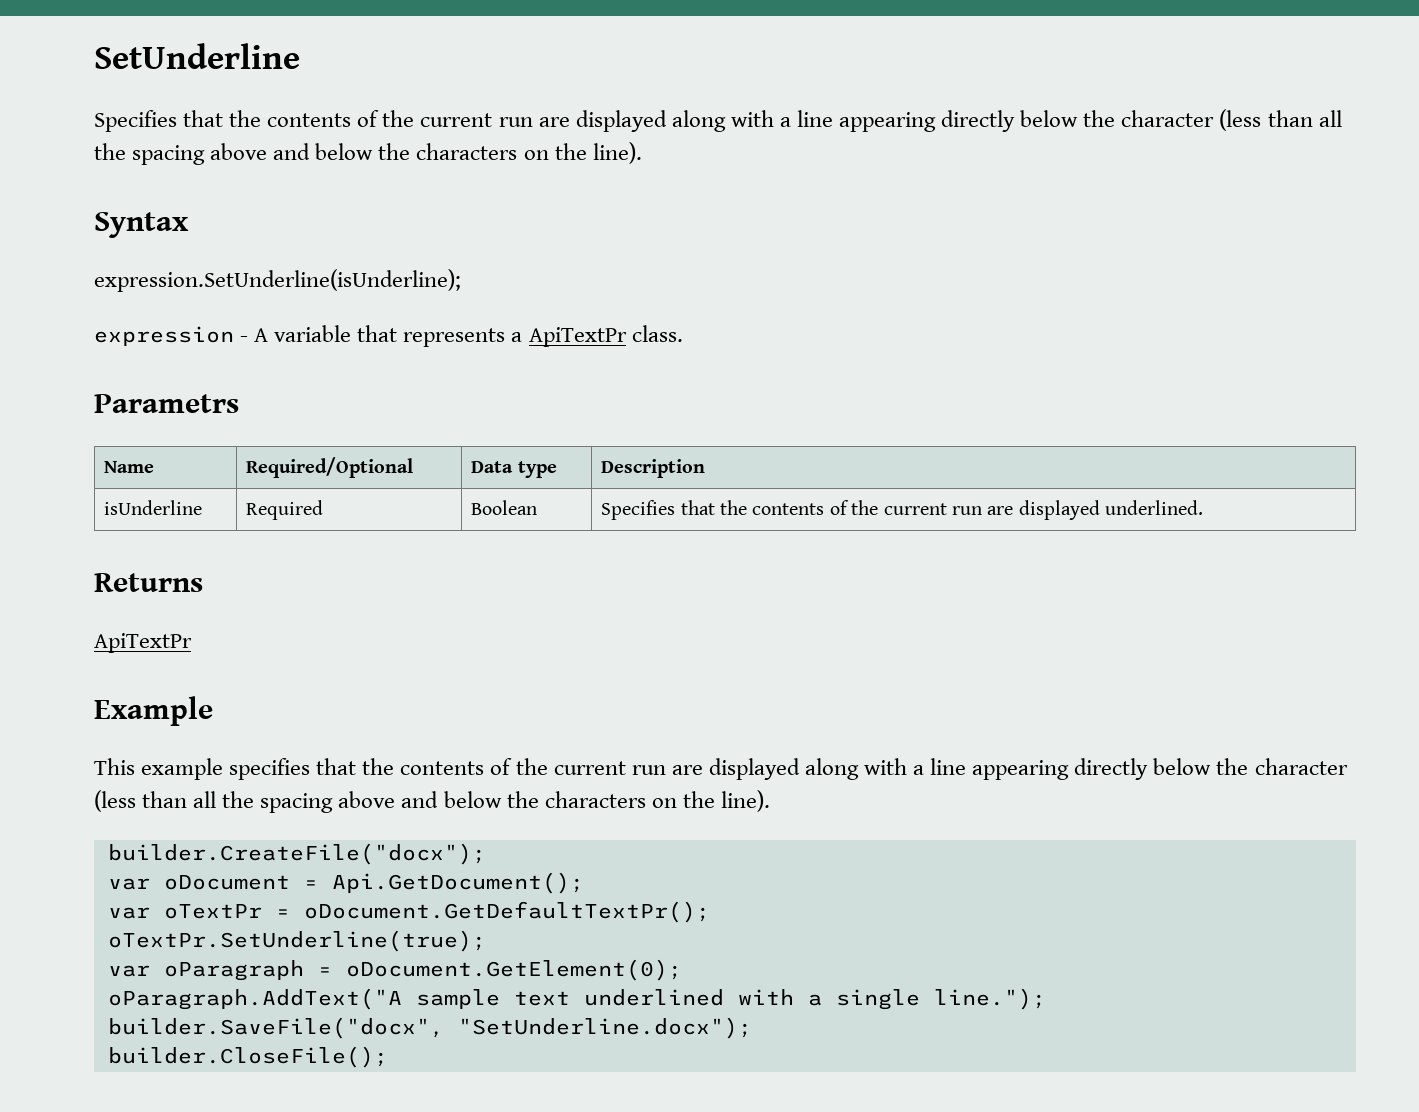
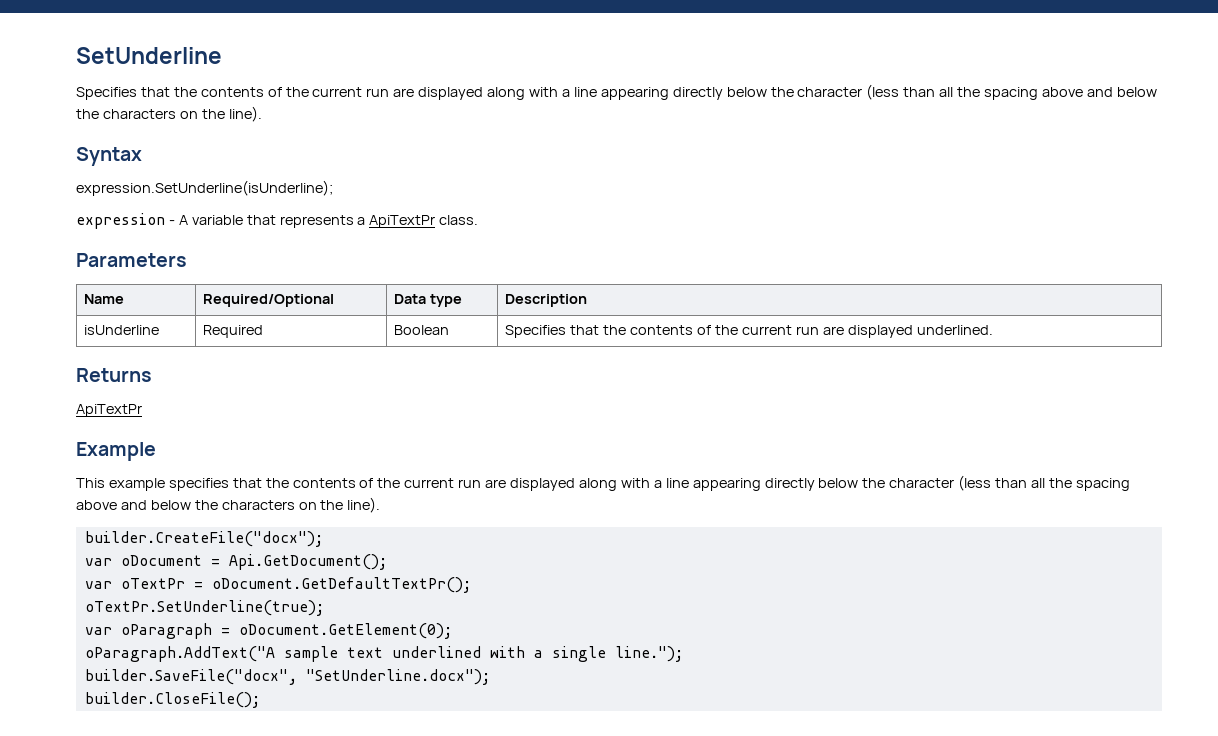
[94,394,239,413] Parametrs -> [76,253,187,267] Parameters

